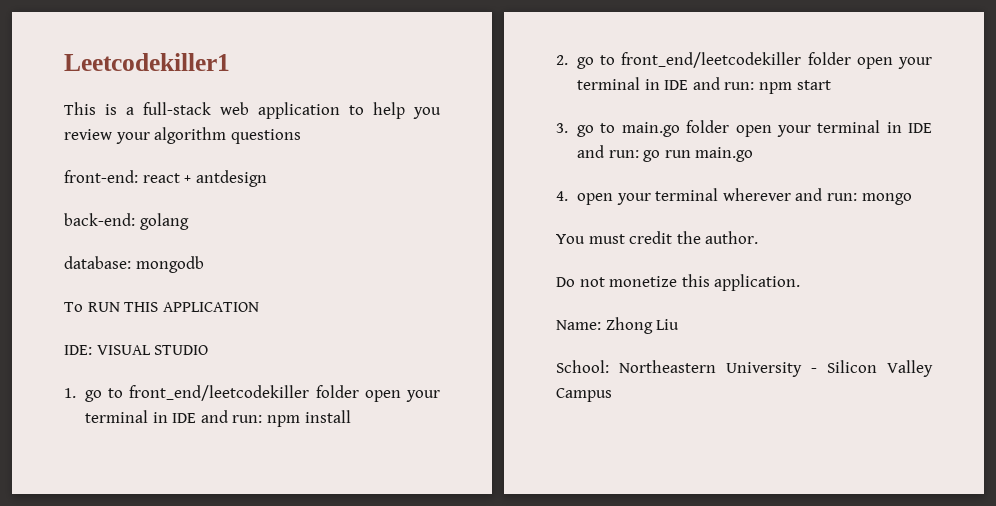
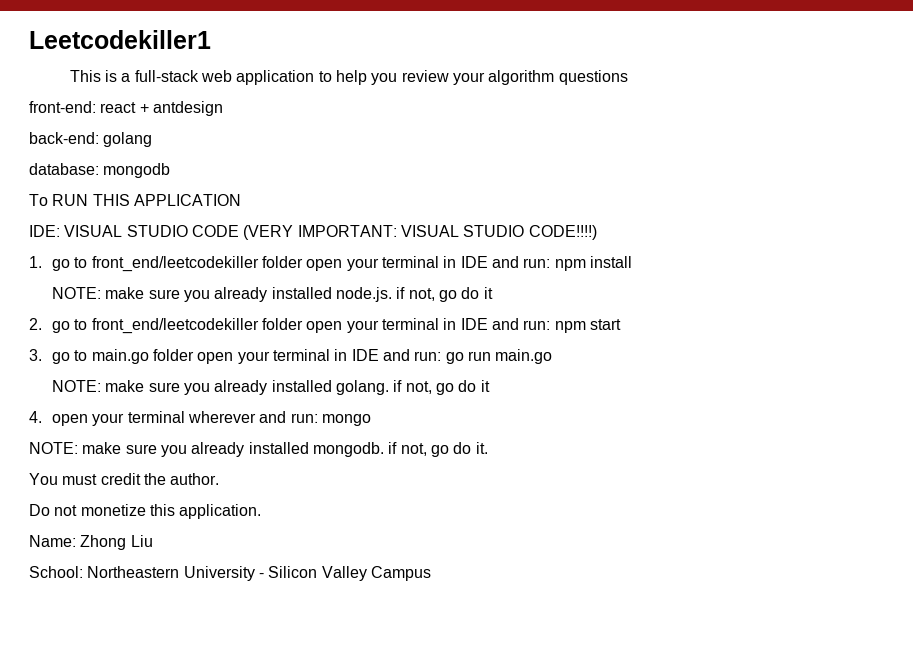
(209, 350) none -> [191,225,597,240] CODE (VERY IMPORTANT: VISUAL STUDIO CODE!!!!)
(351, 416) none -> [52,287,493,302] // NOTE: make sure you already installed node.js. if not, go do it
(754, 154) none -> [52,380,490,395] // NOTE: make sure you already installed golang. if not, go do it
(912, 199) none -> [29,442,488,457] // NOTE: make sure you already installed mongodb. if not, go do it.

